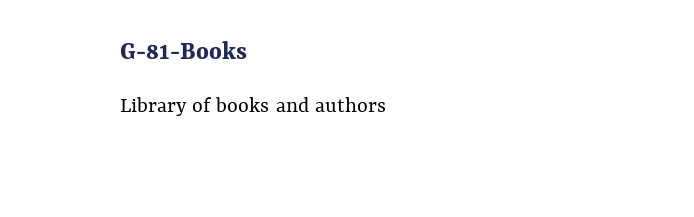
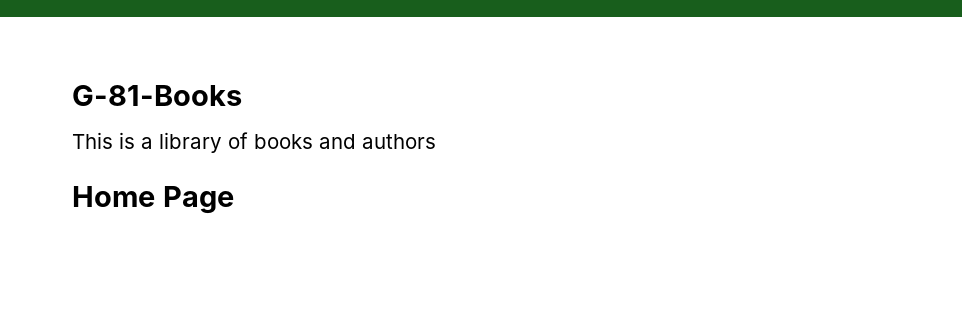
[120,97,187,116] Library -> [72,132,222,153] This is a library
(386, 104) none -> [72,186,234,214] // Home Page

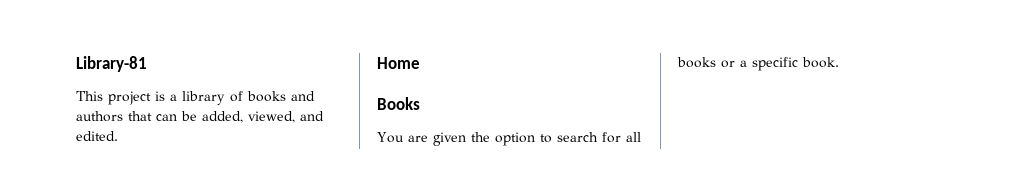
[72,85,242,106] G-81-Books -> [76,56,147,72] Library-81
(113, 140) none -> [108,91,151,105] project
[72,186,234,214] // Home Page -> [128,111,324,123] [76,131,118,141] [377,57,420,69] [377,97,420,110] [377,132,641,146] [677,57,839,71] that can be added, viewed, and edited. // Home // Books // You are given the option to search for all books or a specific book.

